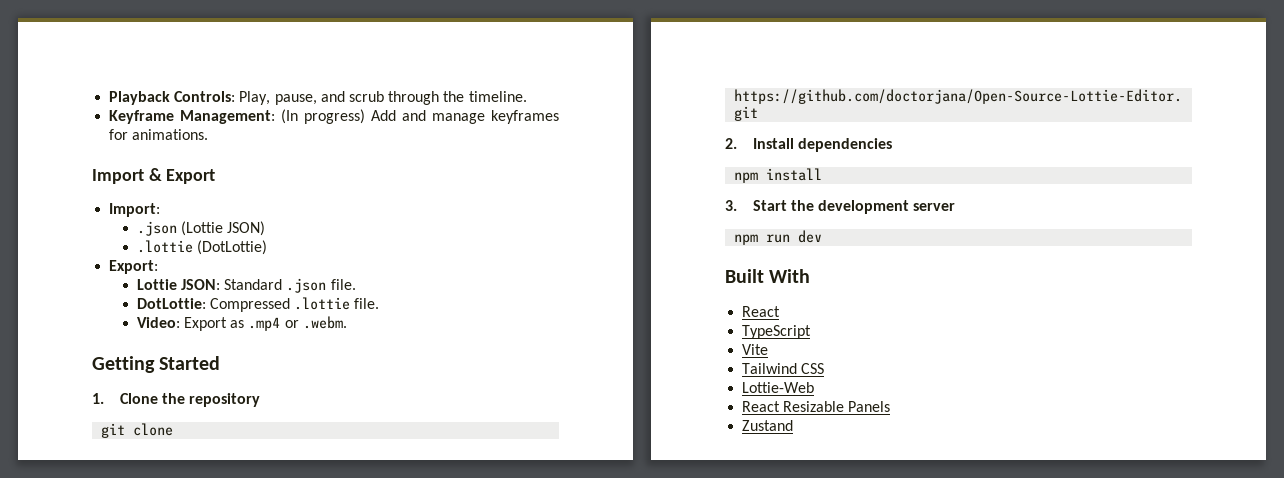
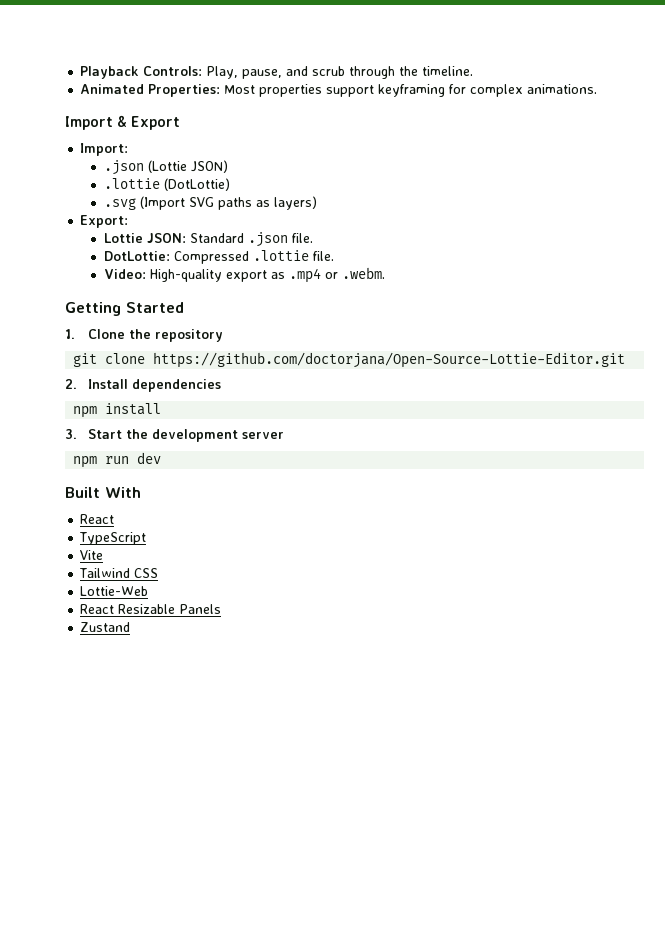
[109,109,559,124] [109,129,129,140] Keyframe Management: (In progress) Add and manage keyframes for -> [80,84,524,97] Animated Properties: Most properties support keyframing for complex
(268, 247) none -> [103,196,317,210] // .svg (Import SVG paths as layers)
[184,317,228,331] Export -> [149,269,267,282] High-quality export

